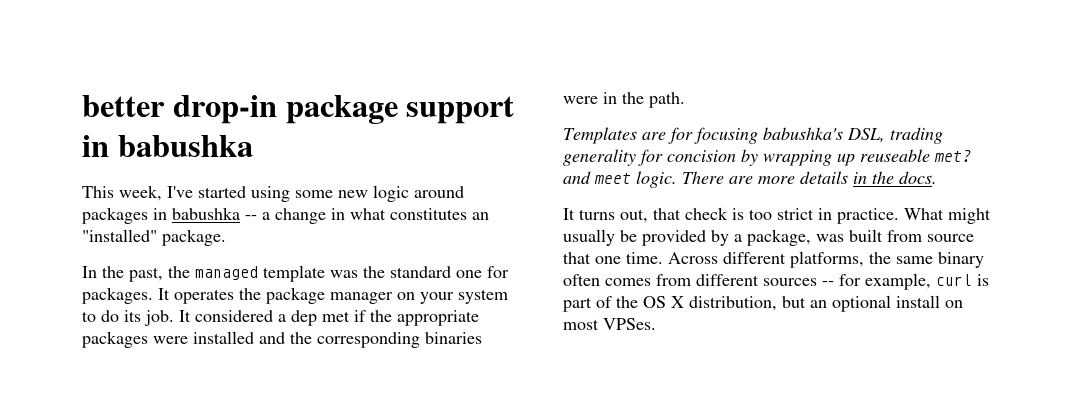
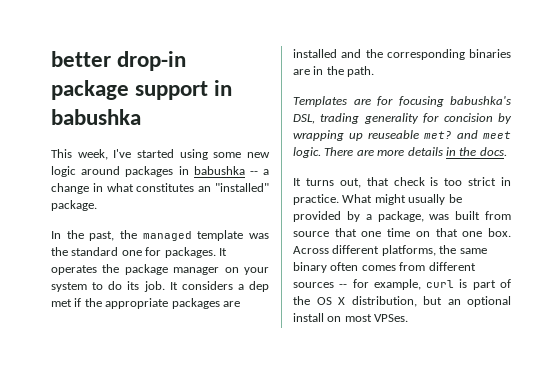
[195,310,273,322] considered -> [181,281,233,290] considers
[153,336,188,344] were -> [222,301,240,307] are
[563,96,598,104] were -> [293,69,310,75] are
[626,252,663,264] time. -> [387,228,511,237] time on that one box.

